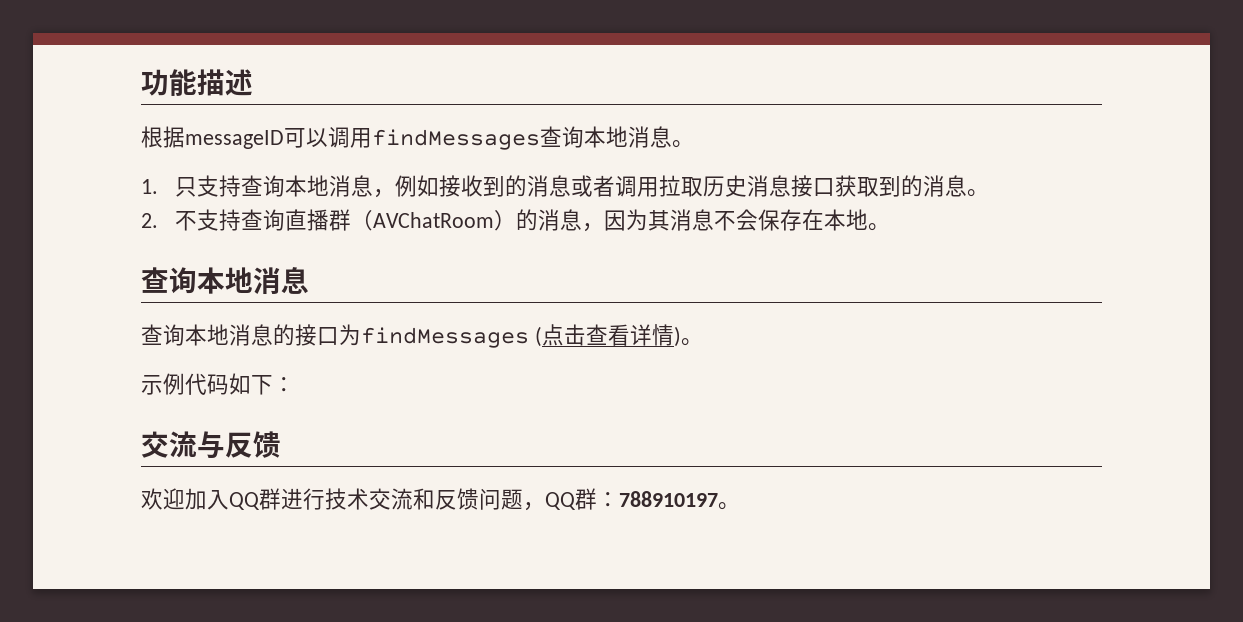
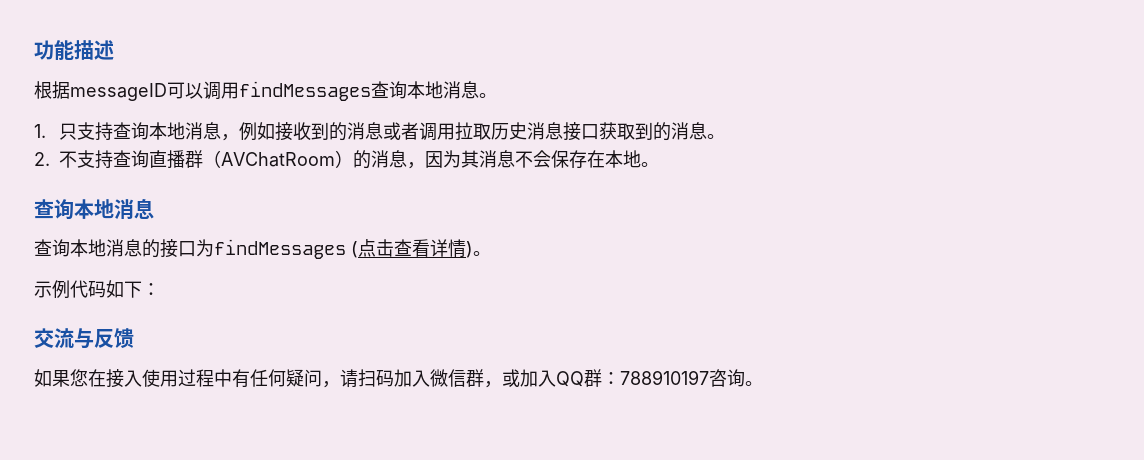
[141,488,718,511] 欢迎加入QQ群进行技术交流和反馈问题，QQ群：788910197 -> [34,369,745,388] 如果您在接入使用过程中有任何疑问，请扫码加入微信群，或加入QQ群：788910197咨询

